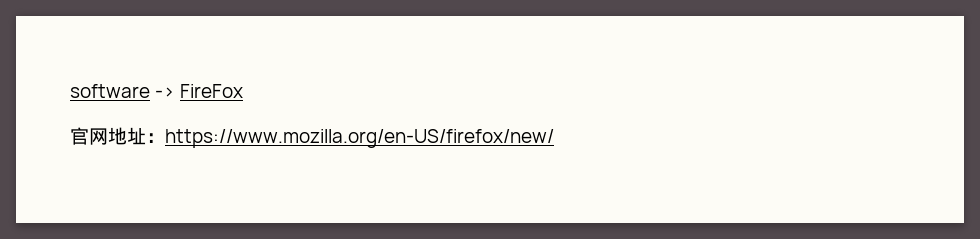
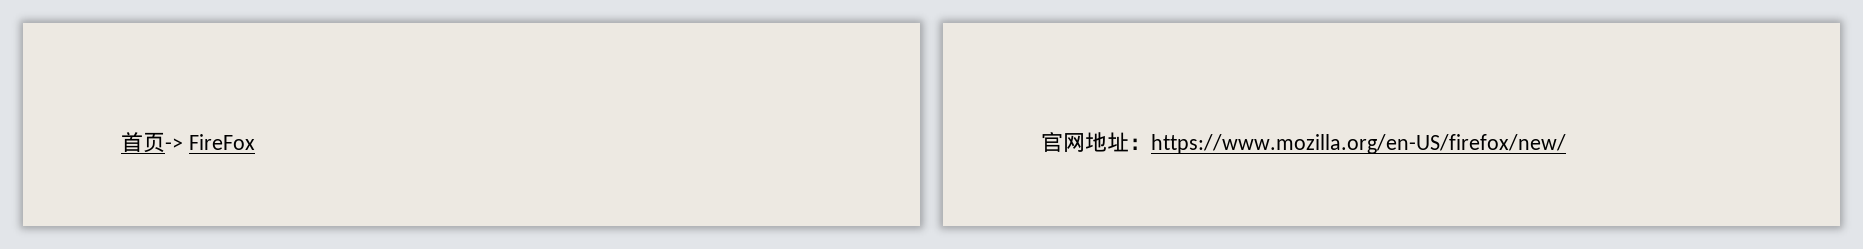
[70,84,150,98] software -> [121,132,165,153] 首页

